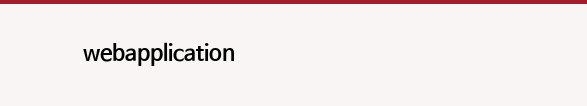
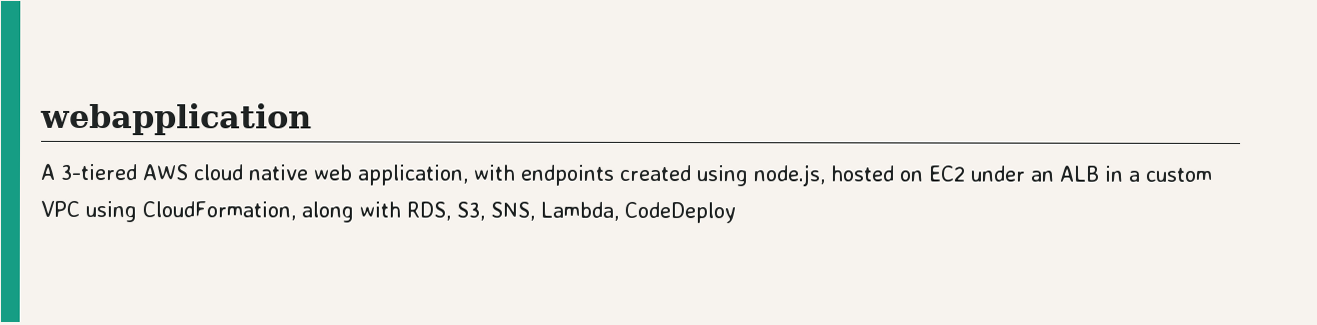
(235, 54) none -> [40,163,1212,187] [40,200,736,224] // A 3-tiered AWS cloud native web application, with endpoints created using node.js, hosted on EC2 under an ALB in a custom VPC using CloudFormation, along with RDS, S3, SNS, Lambda, CodeDeploy

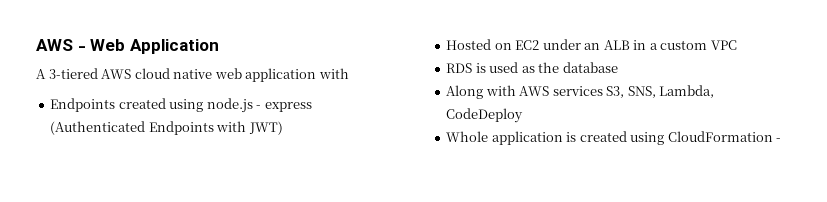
[40,102,312,136] webapplication -> [36,39,219,54] AWS - Web Application
[356,164,894,187] application, with endpoints created using node.js, hosted -> [245,68,349,82] [50,98,312,113] [50,121,283,135] [446,39,492,50] application with // Endpoints created using node.js - express (Authenticated Endpoints with JWT) // Hosted
[85,201,736,224] using CloudFormation, along with RDS, S3, SNS, Lambda, CodeDeploy -> [446,62,618,73] [446,85,715,99] [446,108,524,123] [446,131,782,145] // RDS is used as the database // Along with AWS services S3, SNS, Lambda, CodeDeploy // Whole application is created using CloudFormation -

